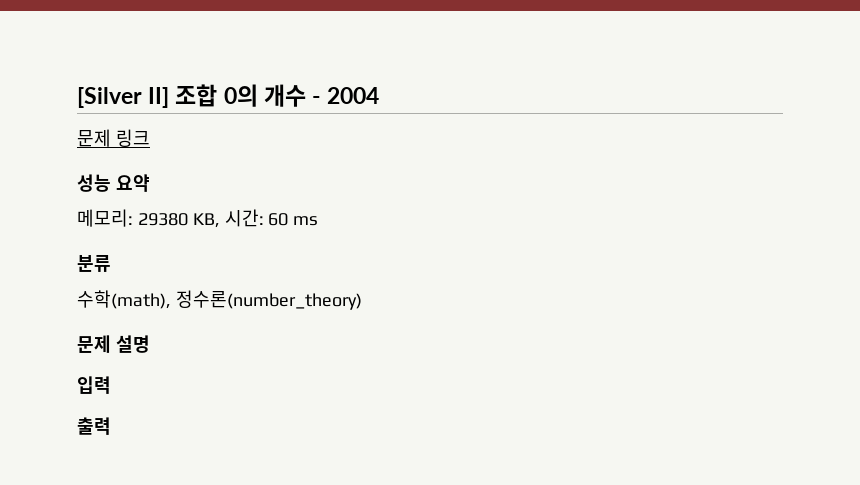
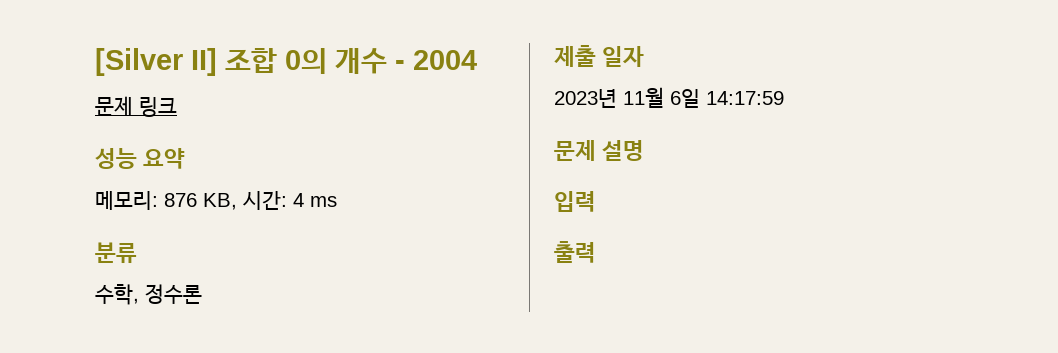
[137,213,188,226] 29380 -> [164,193,197,207] 876
[268,213,289,226] 60 -> [293,193,304,207] 4
[77,290,362,310] 수학(math), 정수론(number_theory) -> [95,284,202,305] [554,45,645,67] [554,87,784,108] 수학, 정수론 // 제출 일자 // 2023년 11월 6일 14:17:59

